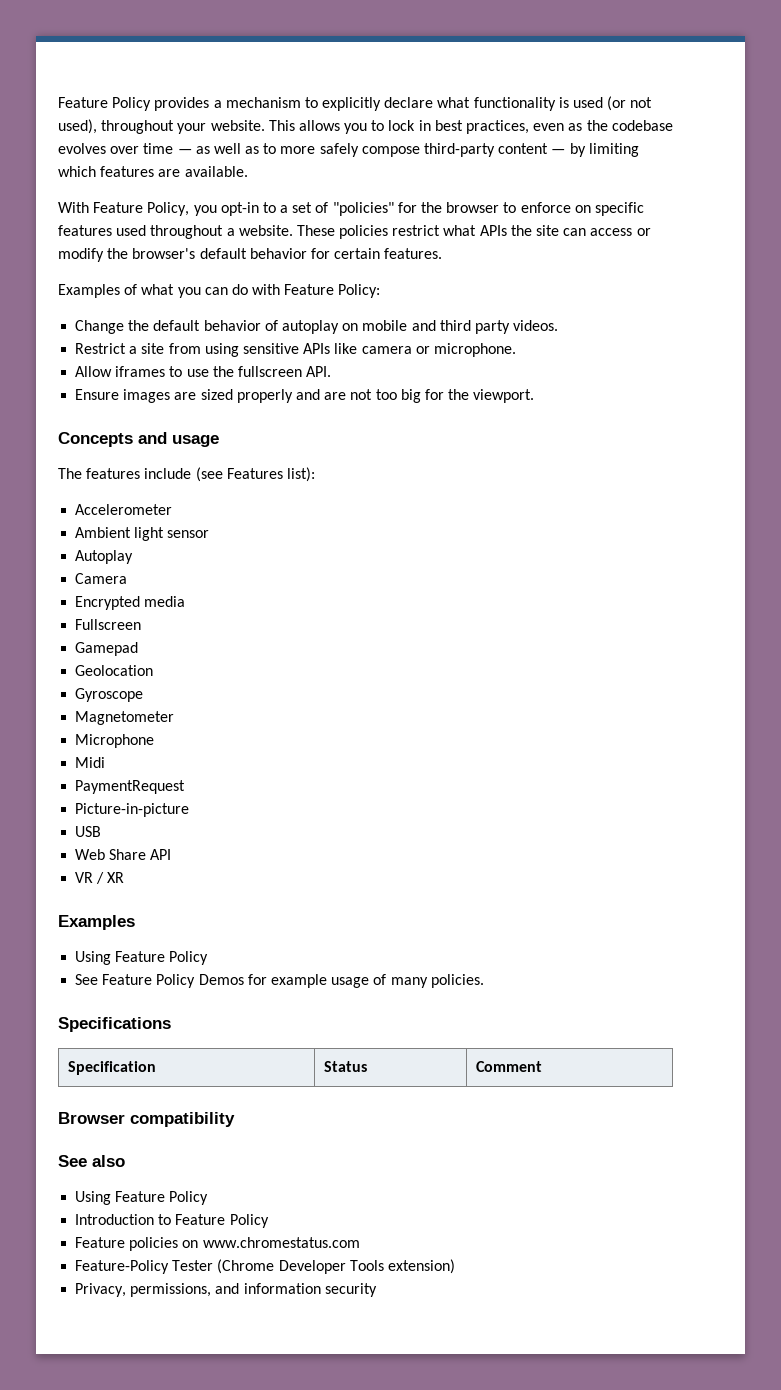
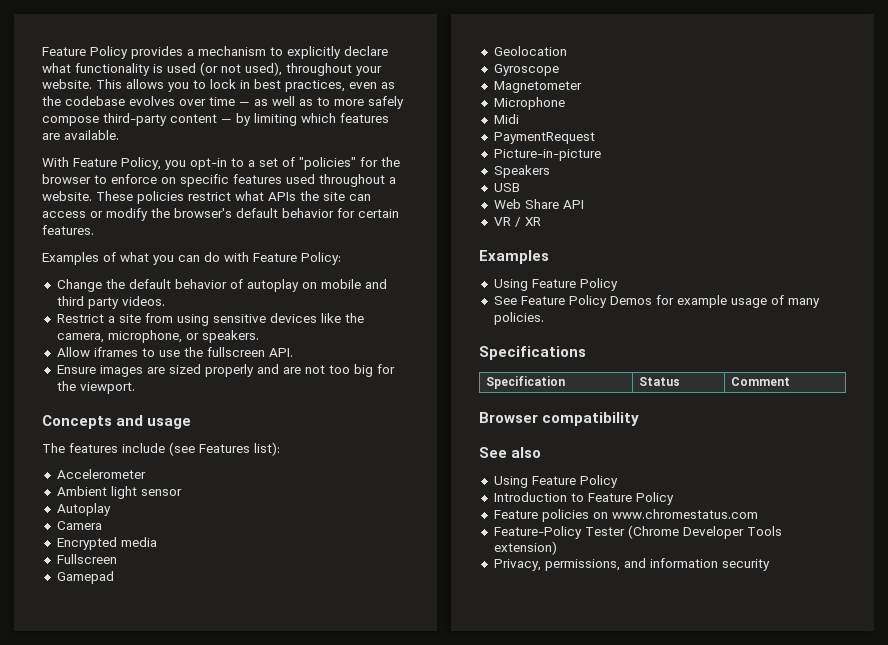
[303,343,516,357] APIs like camera or microphone. -> [269,313,364,323] [56,330,259,343] devices like the camera, microphone, or speakers.
(190, 810) none -> [493,165,550,178] // Speakers

